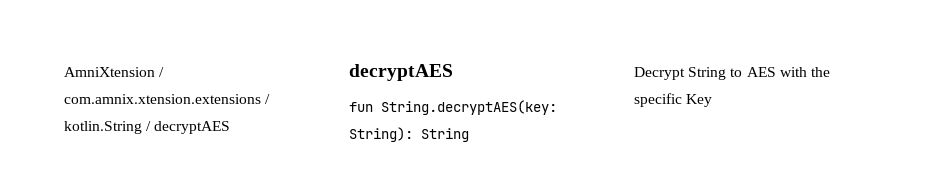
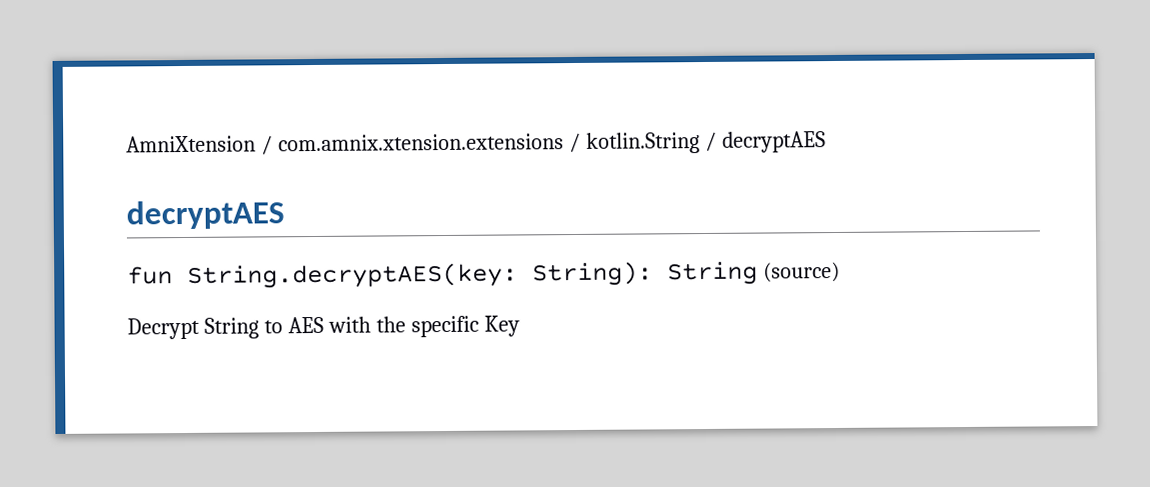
(469, 135) none -> [762,261,840,283] (source)

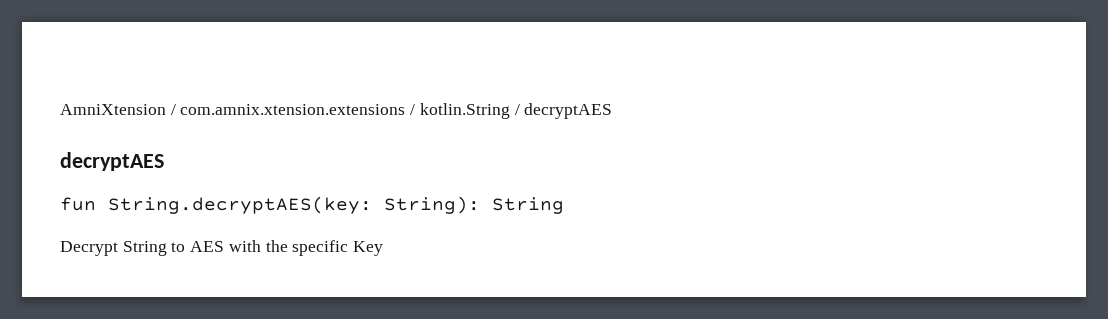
[762,261,840,283] (source) -> (564, 205) none

